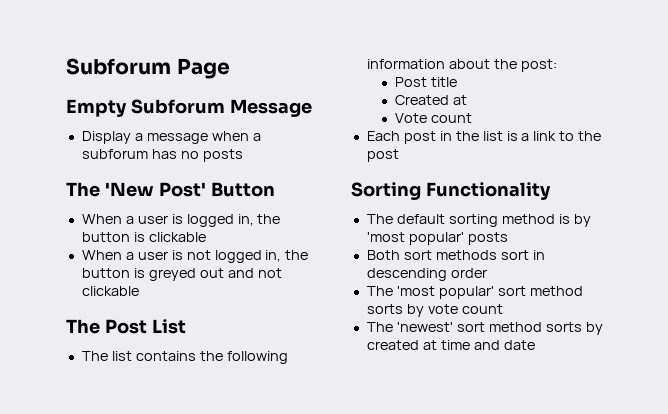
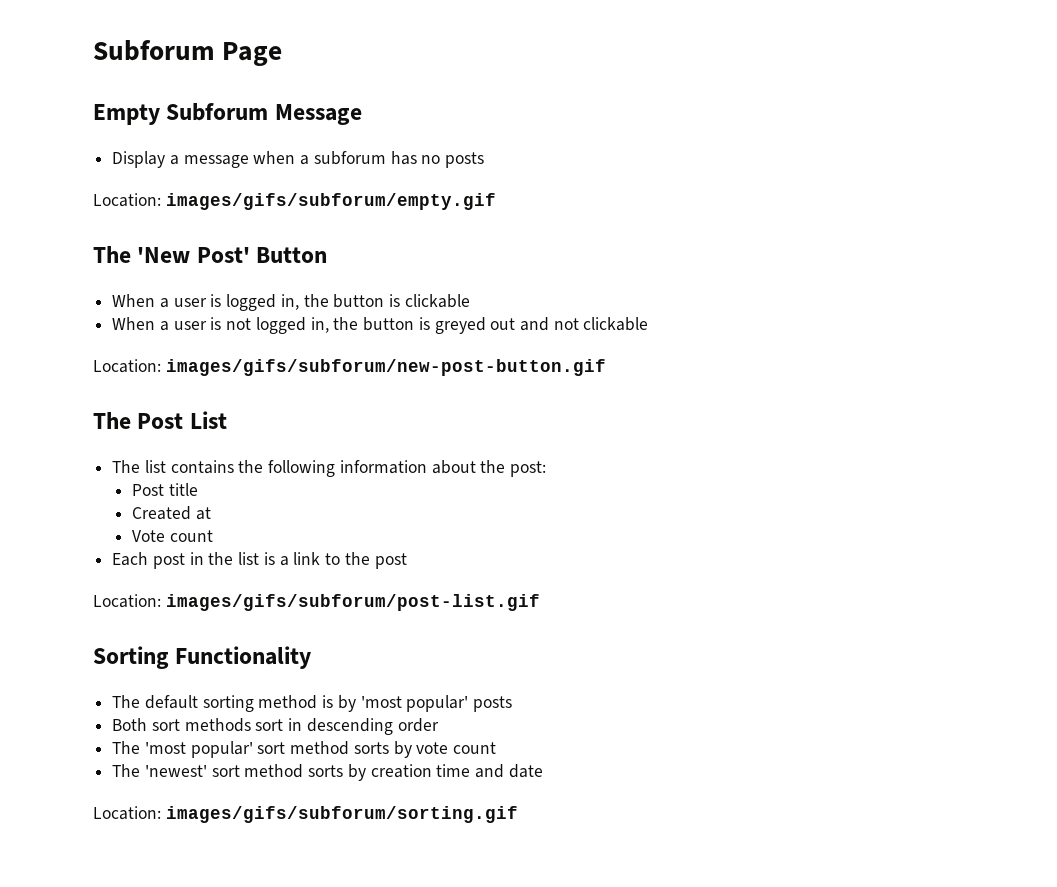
(243, 155) none -> [93,193,496,210] // Location: images/gifs/subforum/empty.gif
(139, 291) none -> [93,359,606,376] // Location: images/gifs/subforum/new-post-button.gif
(399, 155) none -> [93,594,540,611] // Location: images/gifs/subforum/post-list.gif
[366,340,437,350] created at -> [370,764,432,778] creation
(535, 345) none -> [93,806,518,823] // Location: images/gifs/subforum/sorting.gif

